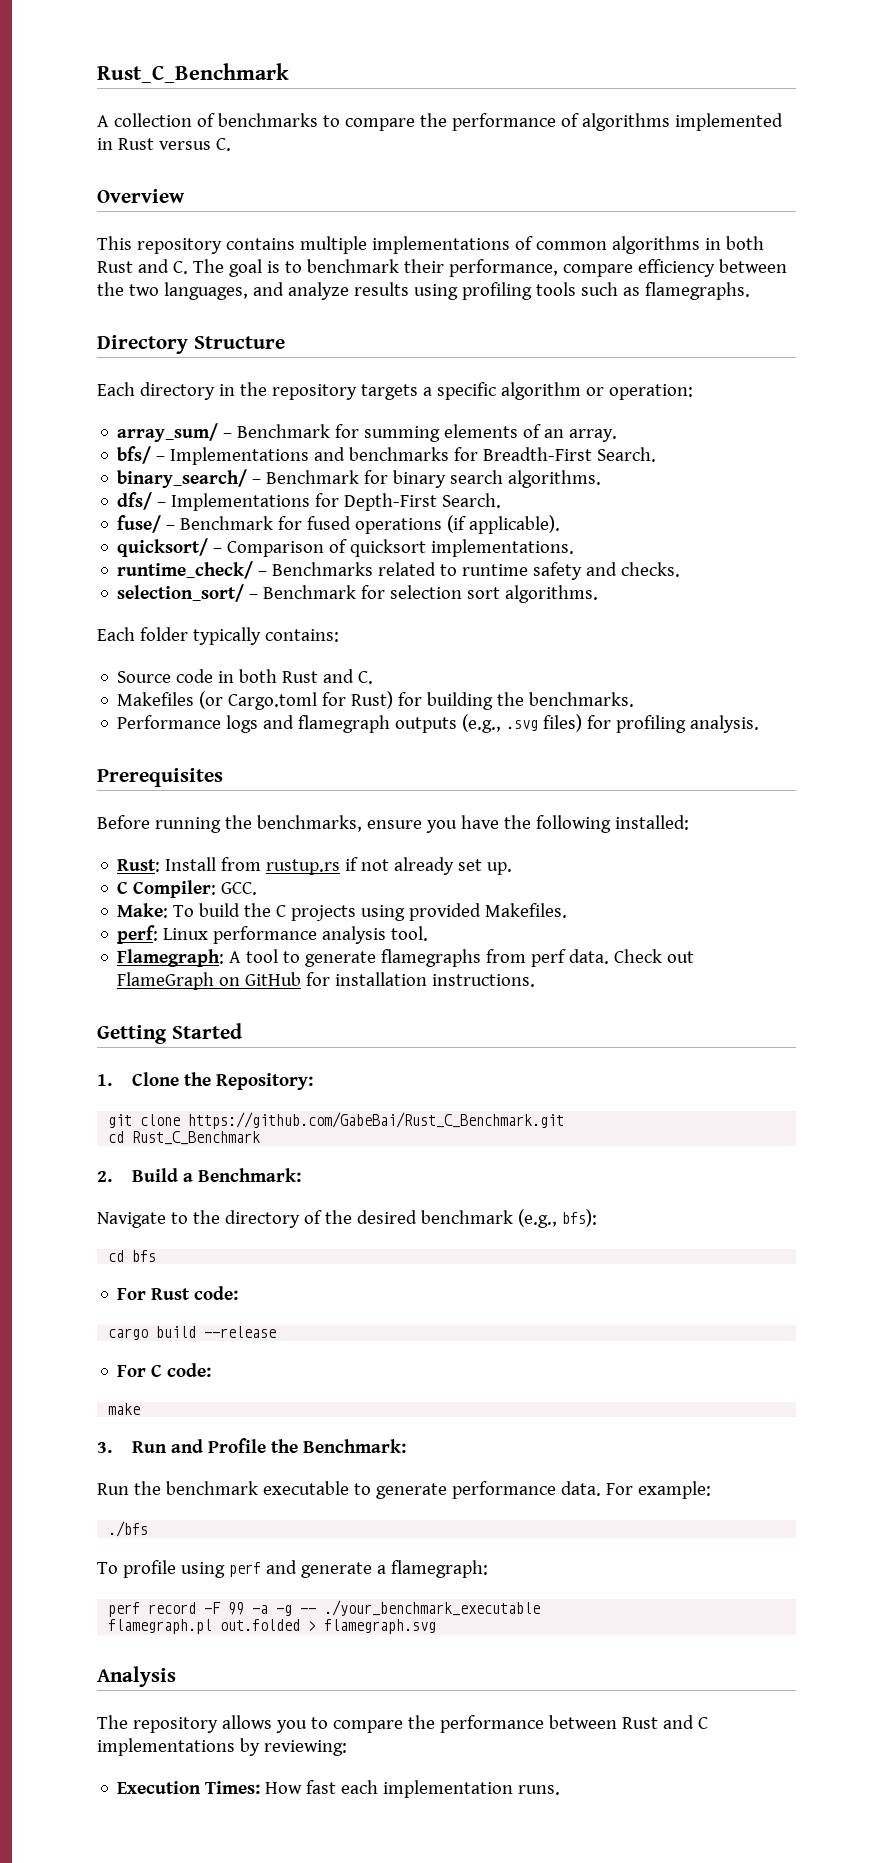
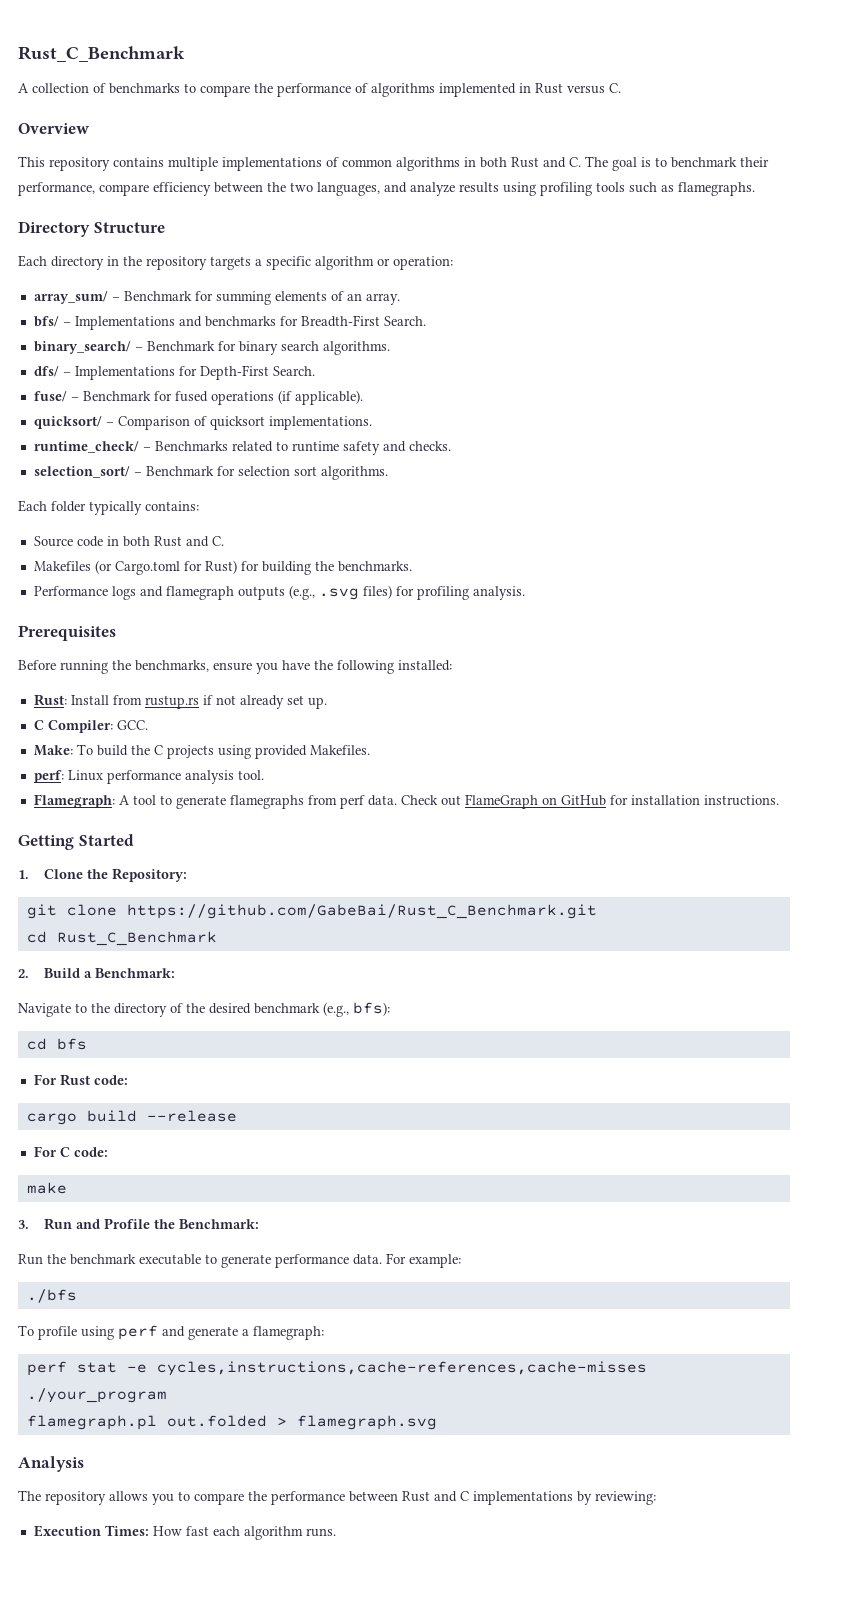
[148,1600,541,1616] record -F 99 -a -g -- ./your_benchmark_executable -> [76,1361,647,1376] [26,1388,167,1403] stat -e cycles,instructions,cache-references,cache-misses ./your_program
[383,1780,514,1798] implementation -> [243,1526,303,1540] algorithm

